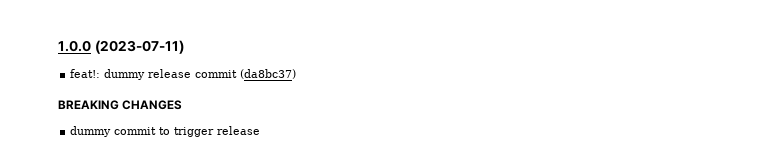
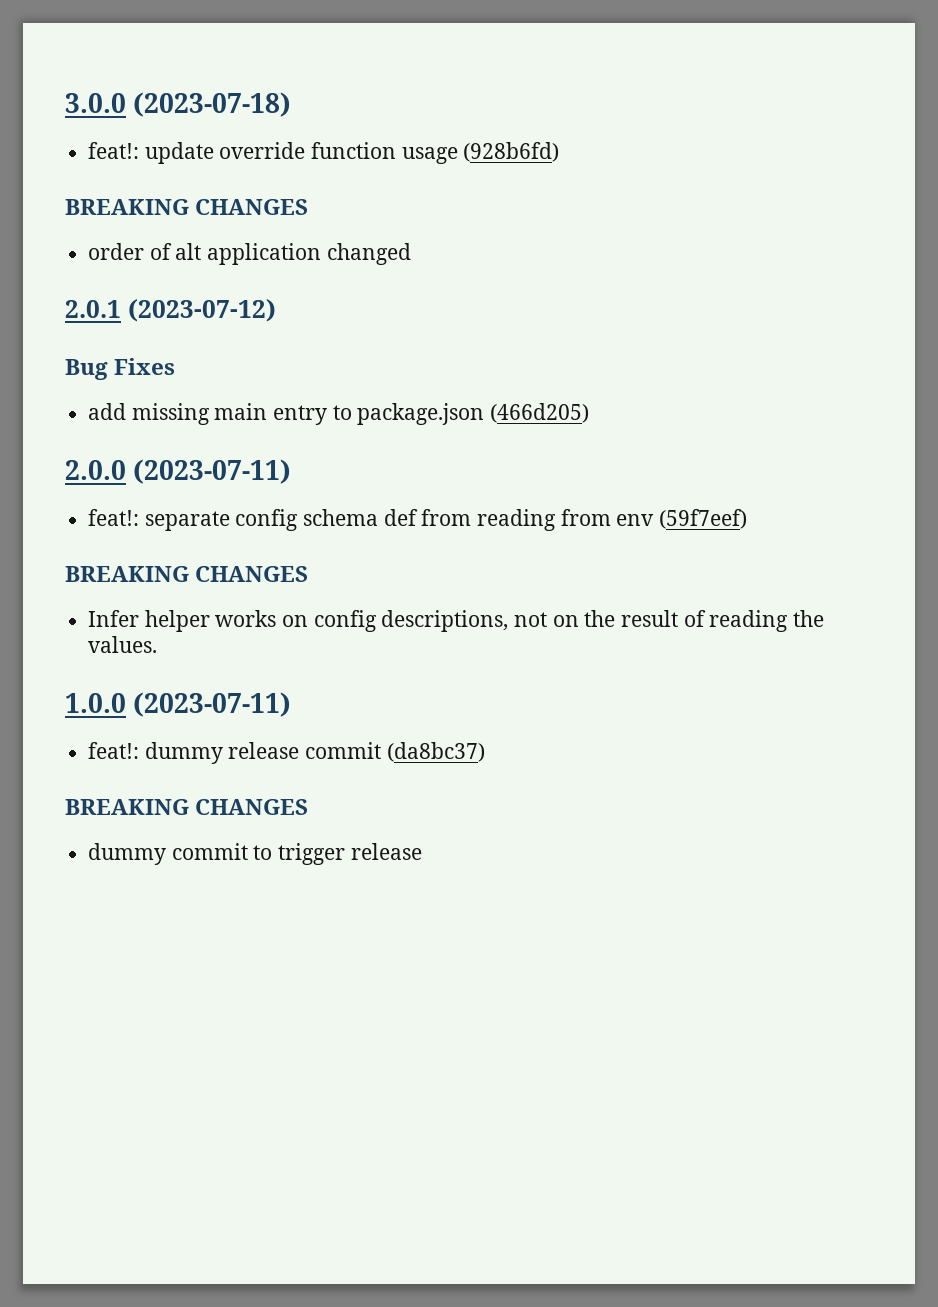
(58, 46) none -> [65,92,292,117] [88,142,560,164] [65,199,309,215] [88,243,411,265] [65,299,276,322] [65,358,176,380] [88,403,590,425] [65,459,292,484] [88,509,748,531] [65,566,309,582] [88,610,825,632] [88,636,158,653] 3.0.0 (2023-07-18) // feat!: update override function usage (928b6fd) // BREAKING CHANGES // order of alt application changed // 2.0.1 (2023-07-12) // Bug Fixes // add missing main entry to package.json (466d205) // 2.0.0 (2023-07-11) // feat!: separate config schema def from reading from env (59f7eef) // BREAKING CHANGES // Infer helper works on config descriptions, not on the result of reading the values. //

